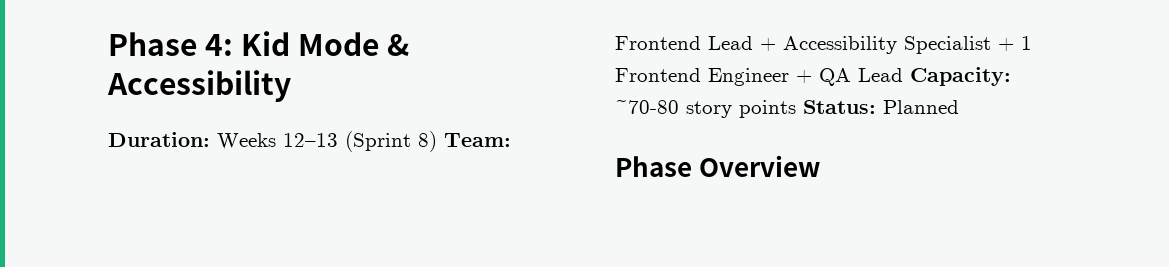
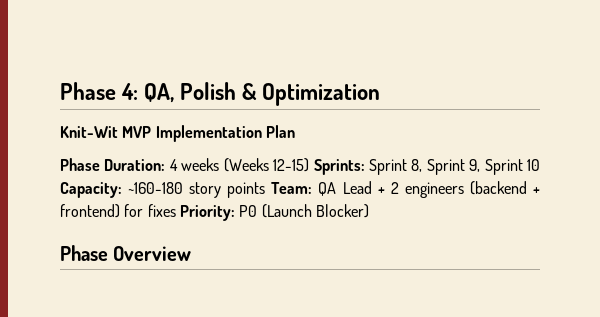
[241,31,410,56] [107,70,291,102] [108,131,511,152] [615,36,1032,54] [615,67,1011,86] [615,100,959,118] Kid Mode & Accessibility // Duration: Weeks 12–13 (Sprint 8) Team: Frontend Lead + Accessibility Specialist + 1 Frontend Engineer + QA Lead Capacity: ~70-80 story points Status: Planned -> [144,82,381,106] [60,125,295,142] [60,158,541,175] [60,181,540,198] [60,204,369,221] QA, Polish & Optimization // Knit-Wit MVP Implementation Plan // Phase Duration: 4 weeks (Weeks 12-15) Sprints: Sprint 8, Sprint 9, Sprint 10 Capacity: ~160-180 story points Team: QA Lead + 2 engineers (backend + frontend) for fixes Priority: P0 (Launch Blocker)

